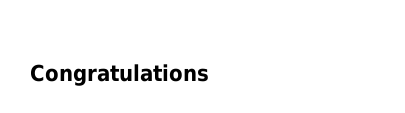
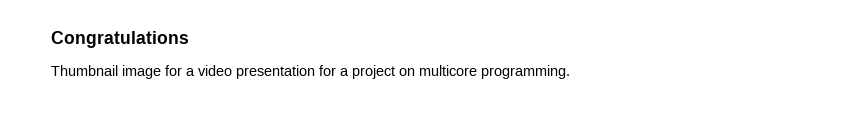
(209, 75) none -> [51,65,570,79] // Thumbnail image for a video presentation for a project on multicore programming.

